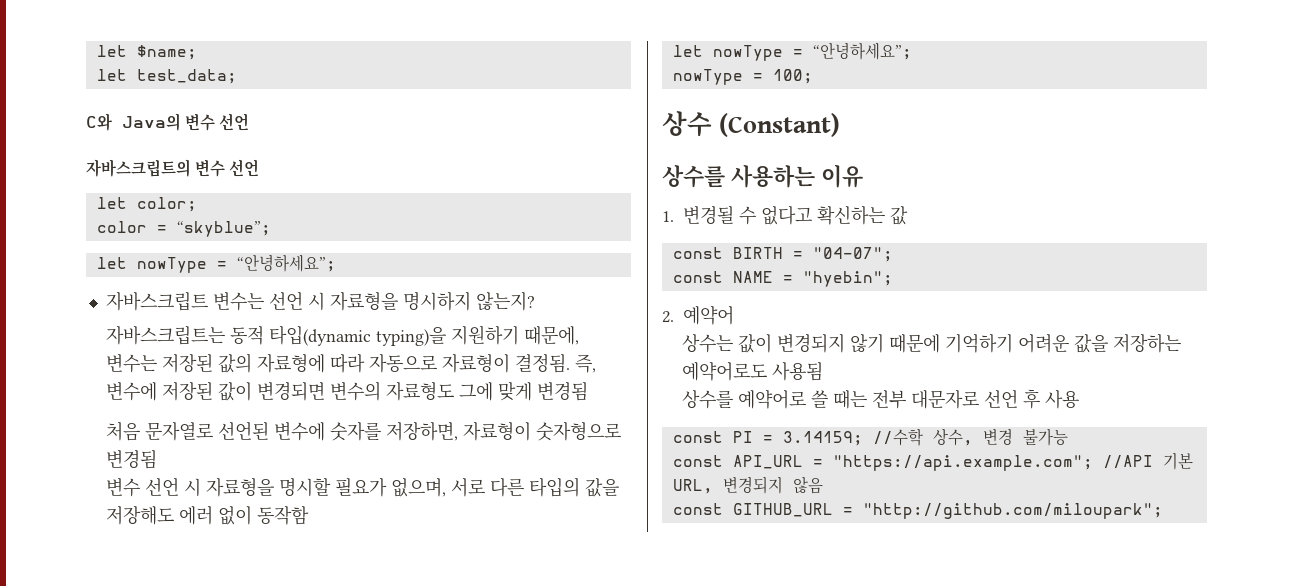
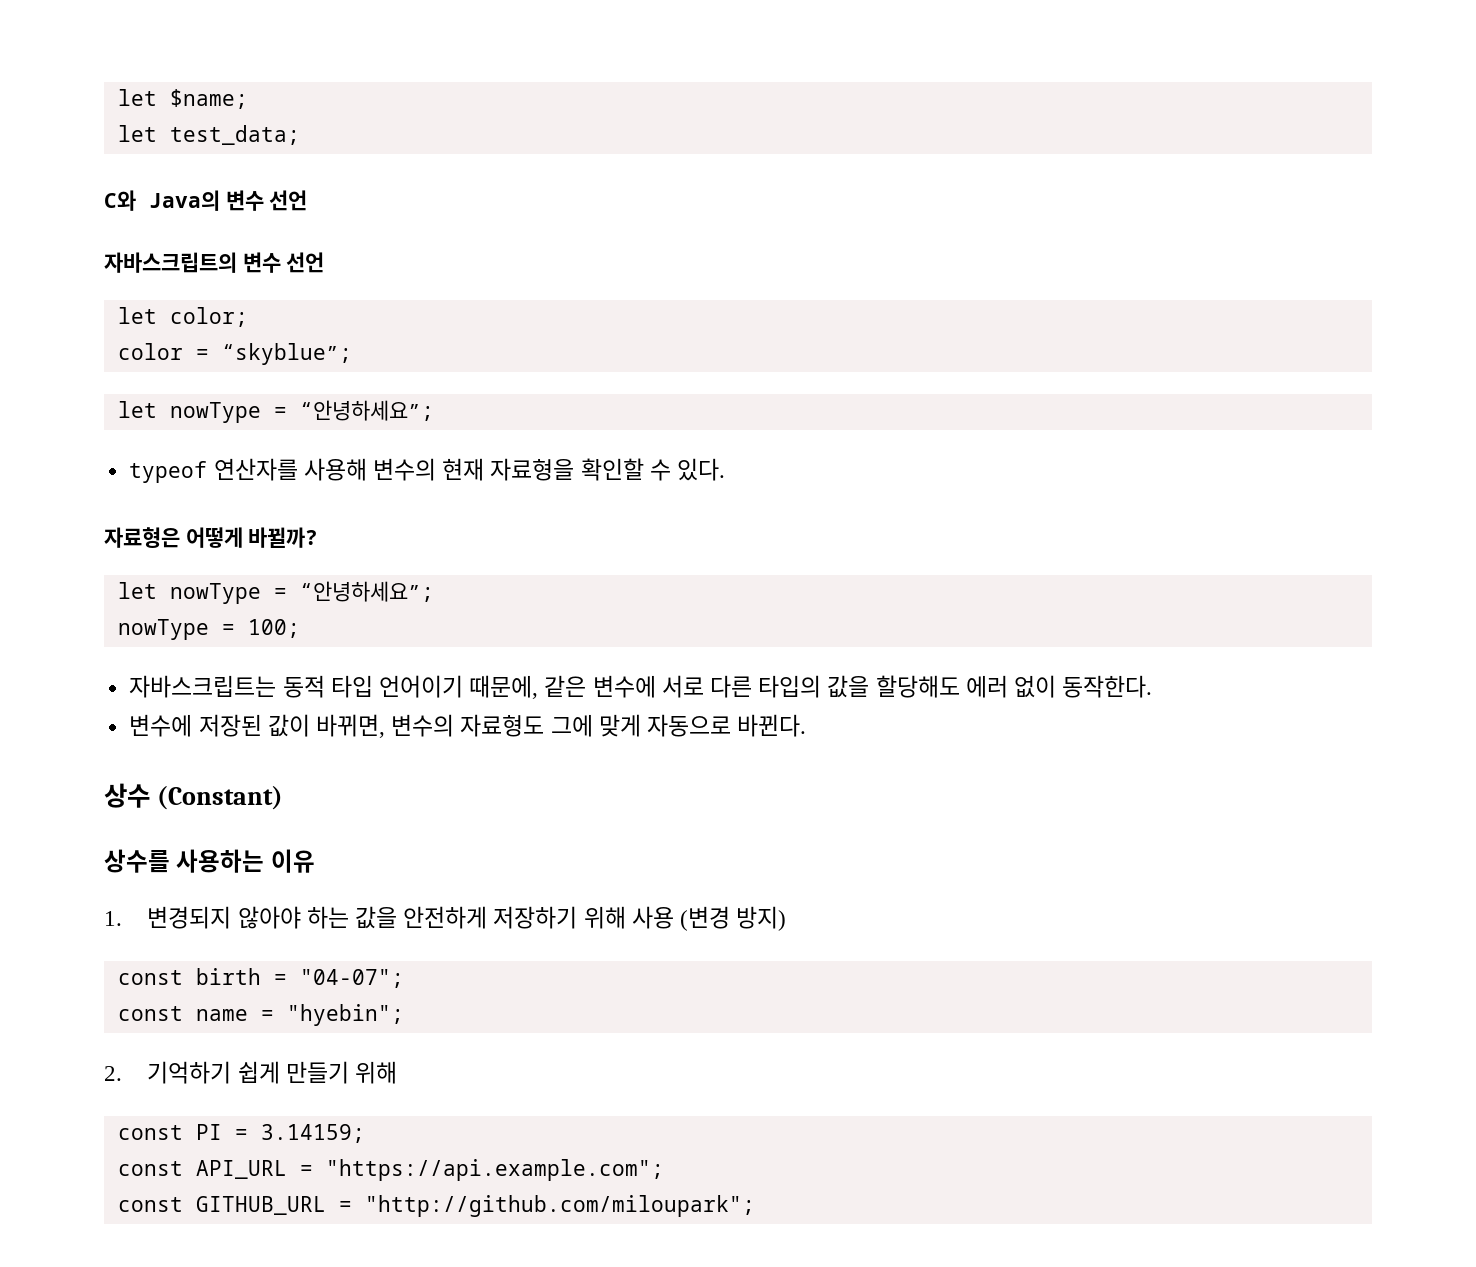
[105,291,535,311] [106,325,580,346] [106,353,597,373] [106,381,589,401] [106,421,622,441] [106,450,158,469] [106,477,620,497] [106,506,310,525] 자바스크립트 변수는 선언 시 자료형을 명시하지 않는지? // 자바스크립트는 동적 타입(dynamic typing)을 지원하기 때문에, 변수는 저장된 값의 자료형에 따라 자동으로 자료형이 결정됨. 즉, 변수에 저장된 값이 변경되면 변수의 자료형도 그에 맞게 변경됨 // 처음 문자열로 선언된 변수에 숫자를 저장하면, 자료형이 숫자형으로 변경됨 // 변수 선언 시 자료형을 명시할 필요가 없으며, 서로 다른 타입의 값을 저장해도 에러 없이 동작함 -> [129,458,725,483] [104,527,319,548] typeof 연산자를 사용해 변수의 현재 자료형을 확인할 수 있다. // 자료형은 어떻게 바뀔까?
(813, 76) none -> [129,675,1153,699] [129,714,807,738] // 자바스크립트는 동적 타입 언어이기 때문에, 같은 변수에 서로 다른 타입의 값을 할당해도 에러 없이 동작한다. // 변수에 저장된 값이 바뀌면, 변수의 자료형도 그에 맞게 자동으로 바뀐다.
[683,205,908,225] [672,247,783,259] 변경될 수 없다고 확신하는 값 // const BIRTH -> [147,906,787,931] [117,968,261,985] 변경되지 않아야 하는 값을 안전하게 저장하기 위해 사용 (변경 방지) // const birth
[732,271,773,283] NAME -> [195,1009,248,1021] name
[683,305,734,325] [682,333,1182,353] [682,361,824,381] [682,389,1080,409] 예약어 // 상수는 값이 변경되지 않기 때문에 기억하기 어려운 값을 저장하는 예약어로도 사용됨 // 상수를 예약어로 쓸 때는 전부 대문자로 선언 후 사용 -> [147,1061,397,1084] 기억하기 쉽게 만들기 위해
[872,428,1068,446] //수학 상수, 변경 불가능 -> (365, 1133) none
[1102,452,1193,470] [672,476,823,494] //API 기본 URL, 변경되지 않음 -> (664, 1170) none

